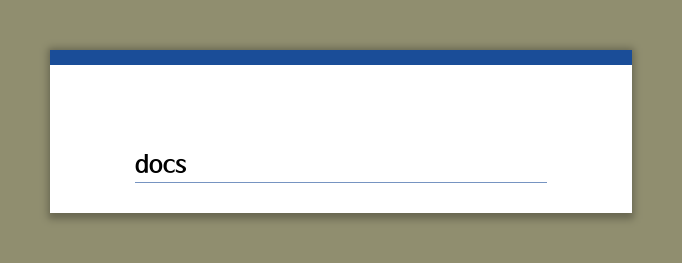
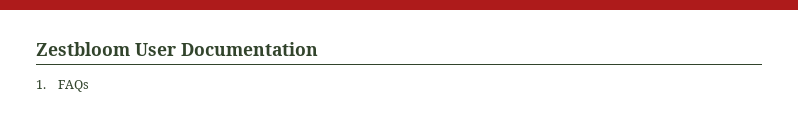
[135,154,187,174] docs -> [36,42,318,56] [36,80,90,92] Zestbloom User Documentation // 1. FAQs

